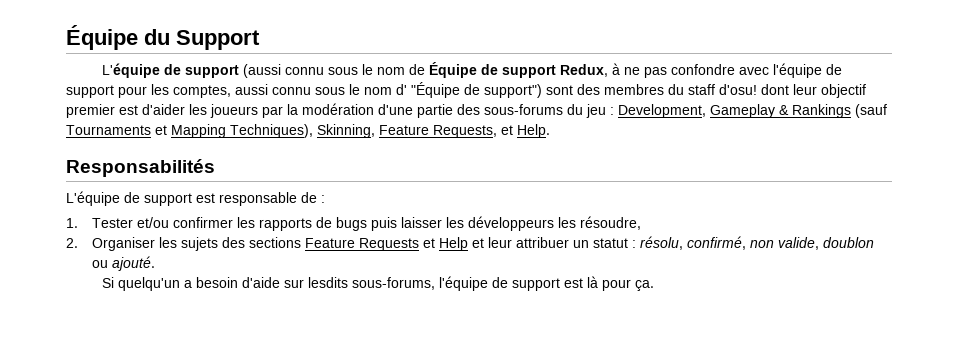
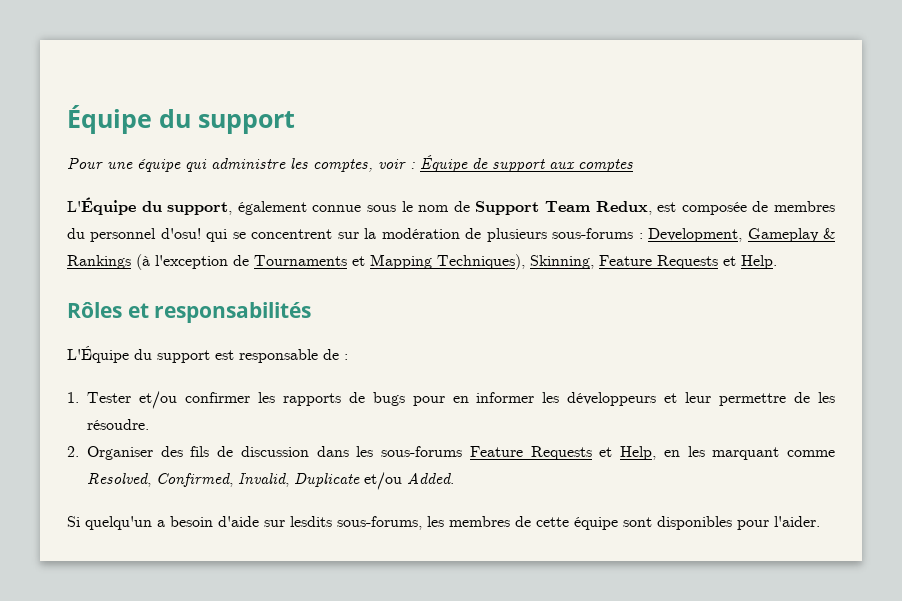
[176,30,260,50] [101,62,842,78] [66,82,866,98] [66,103,606,118] Support // L'équipe de support (aussi connu sous le nom de Équipe de support Redux, à ne pas confondre avec l'équipe de support pour les comptes, aussi connu sous le nom d' "Équipe de support") sont des membres du staff d'osu! dont leur objectif premier est d'aider les joueurs par la modération d'une partie des sous-forums du jeu -> [198,111,295,134] [67,155,633,172] [67,197,836,215] [67,228,634,242] support // Pour une équipe qui administre les comptes, voir : Équipe de support aux comptes // L'Équipe du support, également connue sous le nom de Support Team Redux, est composée de membres du personnel d'osu! qui se concentrent sur la modération de plusieurs sous-forums
[855,104,887,118] (sauf -> [136,254,249,270] (à l'exception de
[433,125,497,138] Requests, -> [657,255,718,269] Requests
[66,159,215,177] [66,191,140,206] Responsabilités // L'équipe de -> [67,302,312,323] [67,346,152,363] Rôles et responsabilités // L'Équipe du
[371,216,642,231] [66,236,875,251] [92,256,156,271] puis laisser les développeurs les résoudre, // 2. Organiser les sujets des sections Feature Requests et Help et leur attribuer un statut : résolu, confirmé, non valide, doublon ou ajouté. -> [412,392,835,406] [87,419,149,430] [67,446,836,460] [87,472,454,490] pour en informer les développeurs et leur permettre de les résoudre. // 2. Organiser des fils de discussion dans les sous-forums Feature Requests et Help, en les marquant comme Resolved, Confirmed, Invalid, Duplicate et/ou Added.
[438,276,654,291] l'équipe de support est là pour ça. -> [427,516,820,530] les membres de cette équipe sont disponibles pour l'aider.

